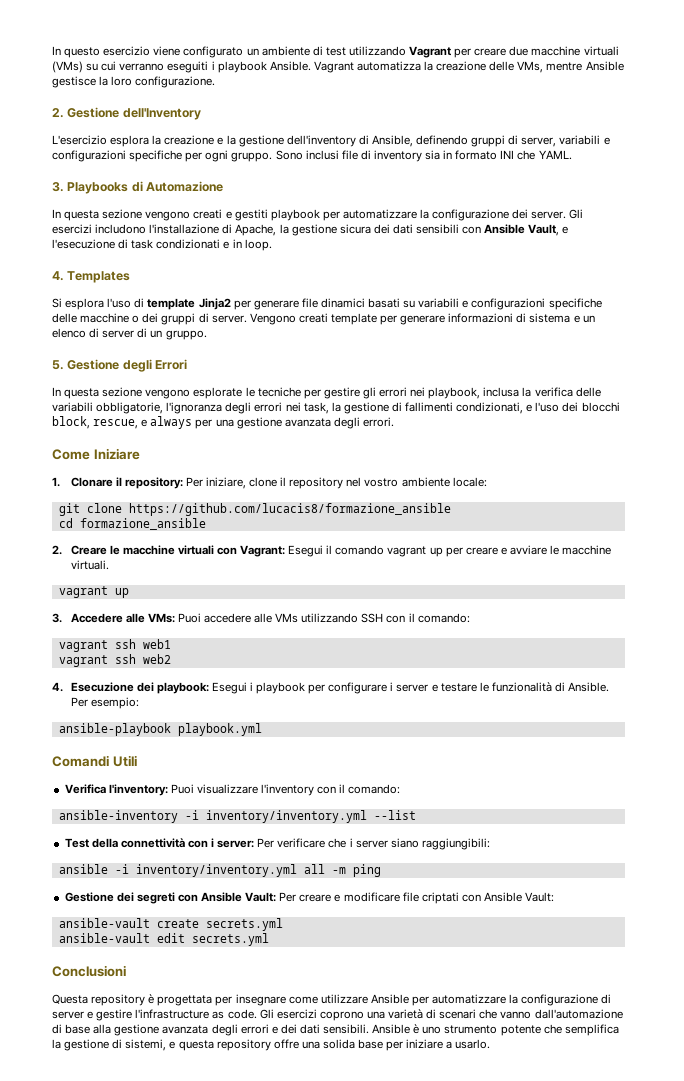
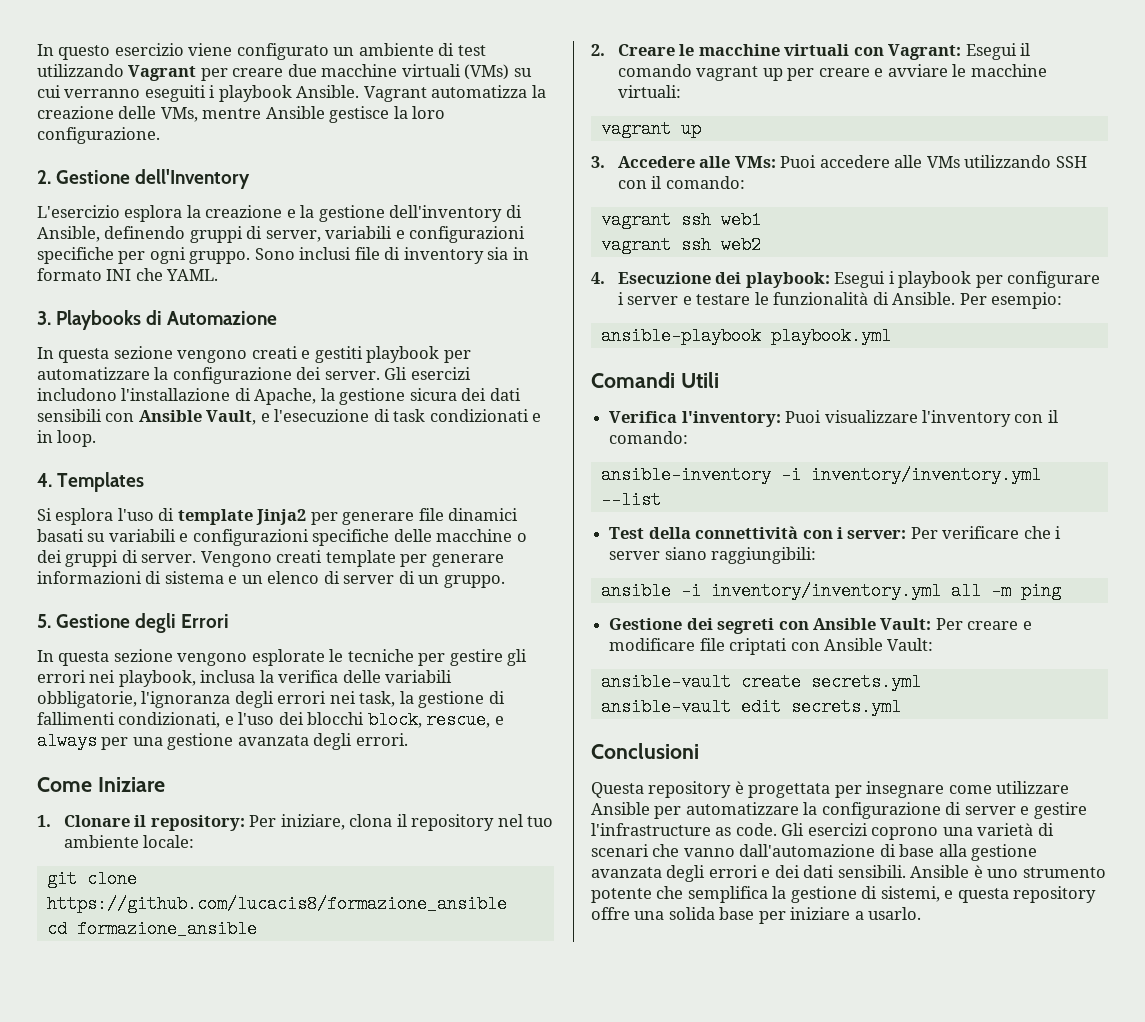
[249,477,278,487] clone -> [349,814,393,827] clona
[364,478,399,487] vostro -> [527,816,554,827] tuo
[70,560,109,570] virtuali. -> [617,85,681,98] virtuali:

